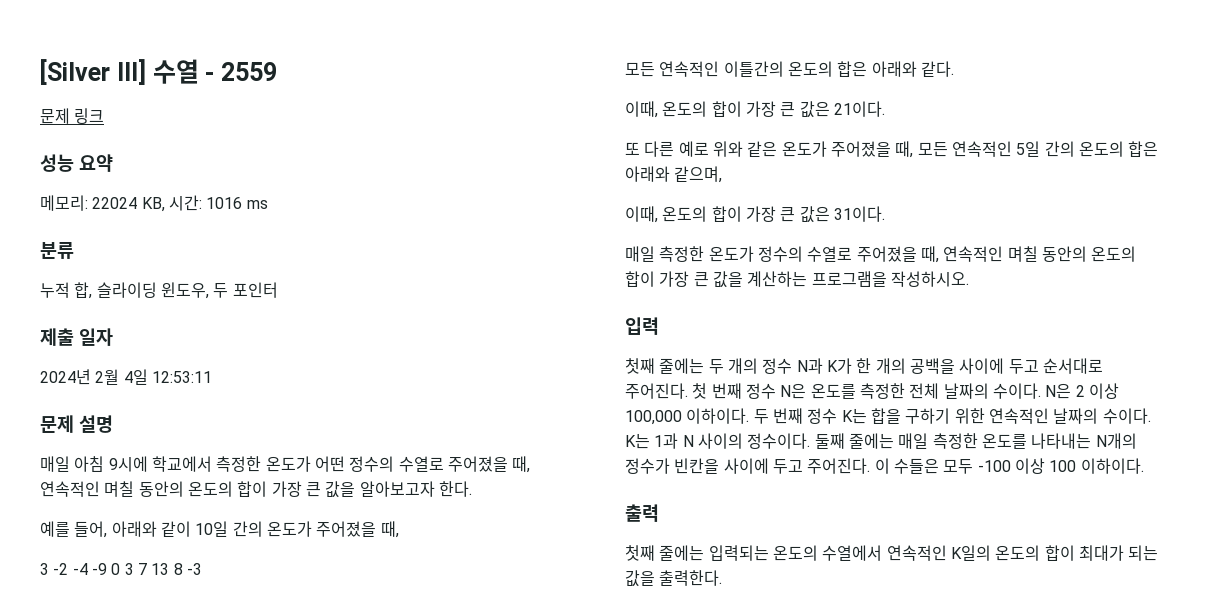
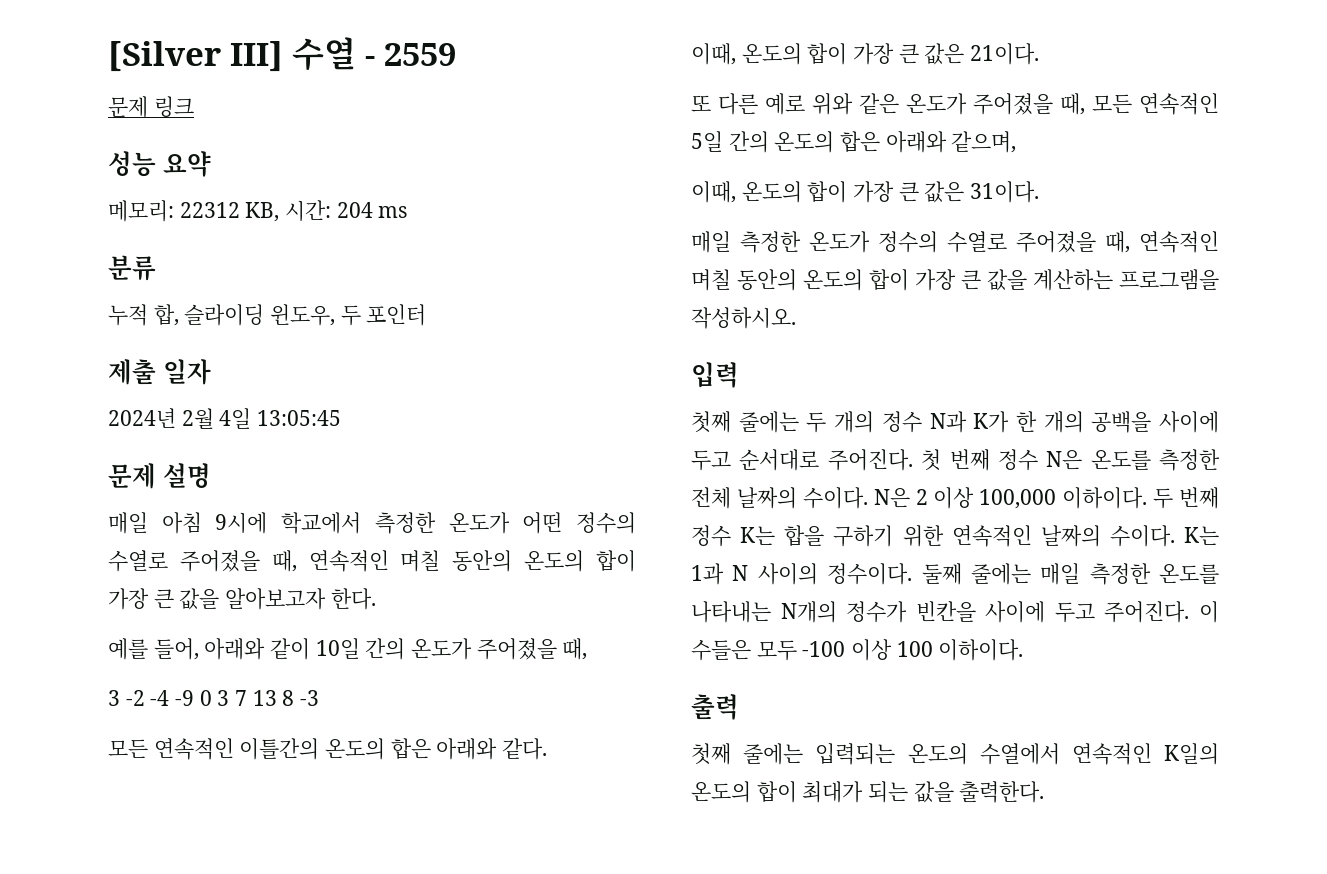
[92,197,138,209] 22024 -> [179,202,240,218] 22312
[206,197,243,209] 1016 -> [336,202,373,218] 204
[151,371,212,383] 12:53:11 -> [257,410,342,426] 13:05:45

